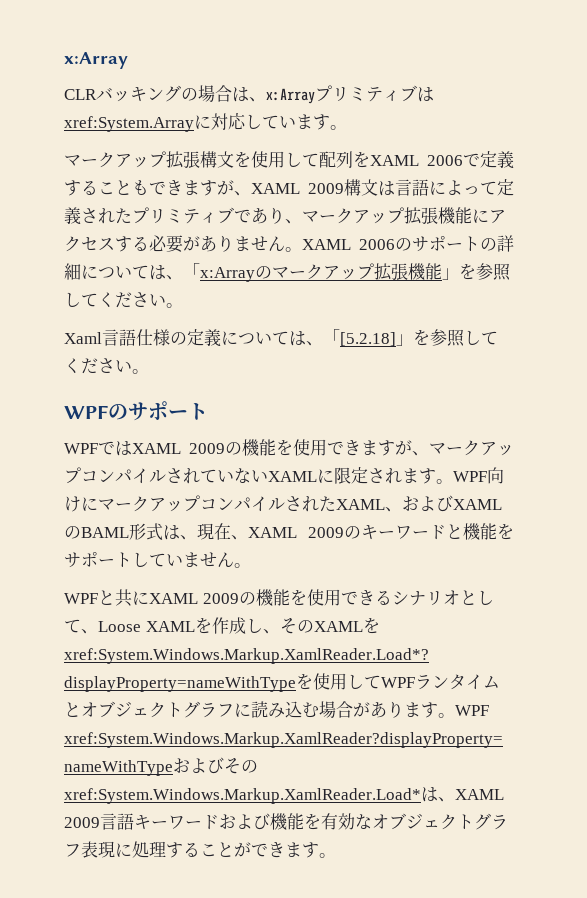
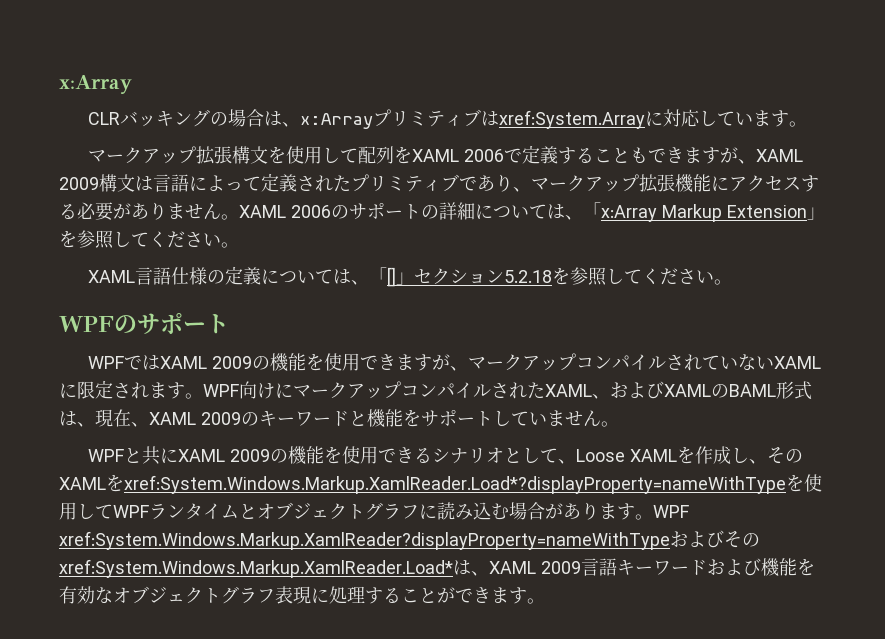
[255,263,511,281] [64,292,183,308] [64,332,102,344] のマークアップ拡張機能」を参照してください。 // Xaml -> [662,204,825,222] [59,230,239,249] [88,270,136,283] Markup Extension」を参照してください。 // XAML
[340,332,413,346] [5.2.18]」 -> [387,267,553,287] []」セクション5.2.18

